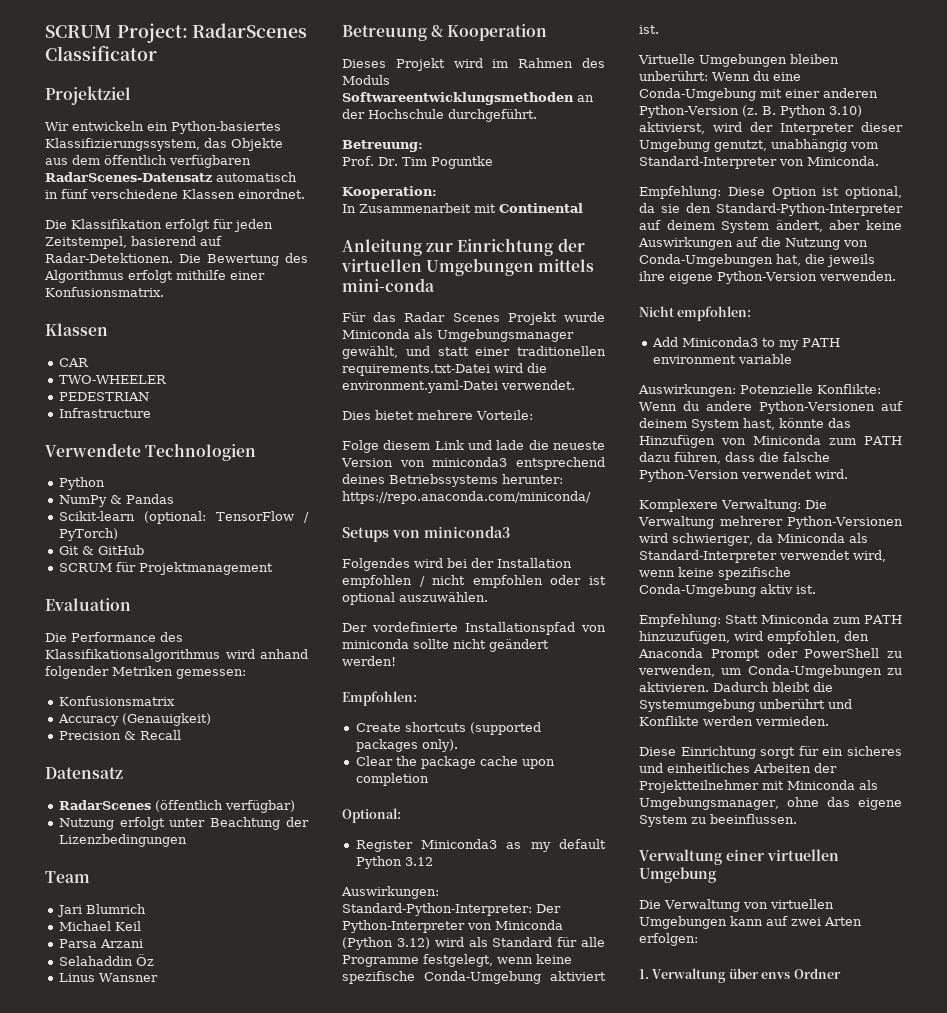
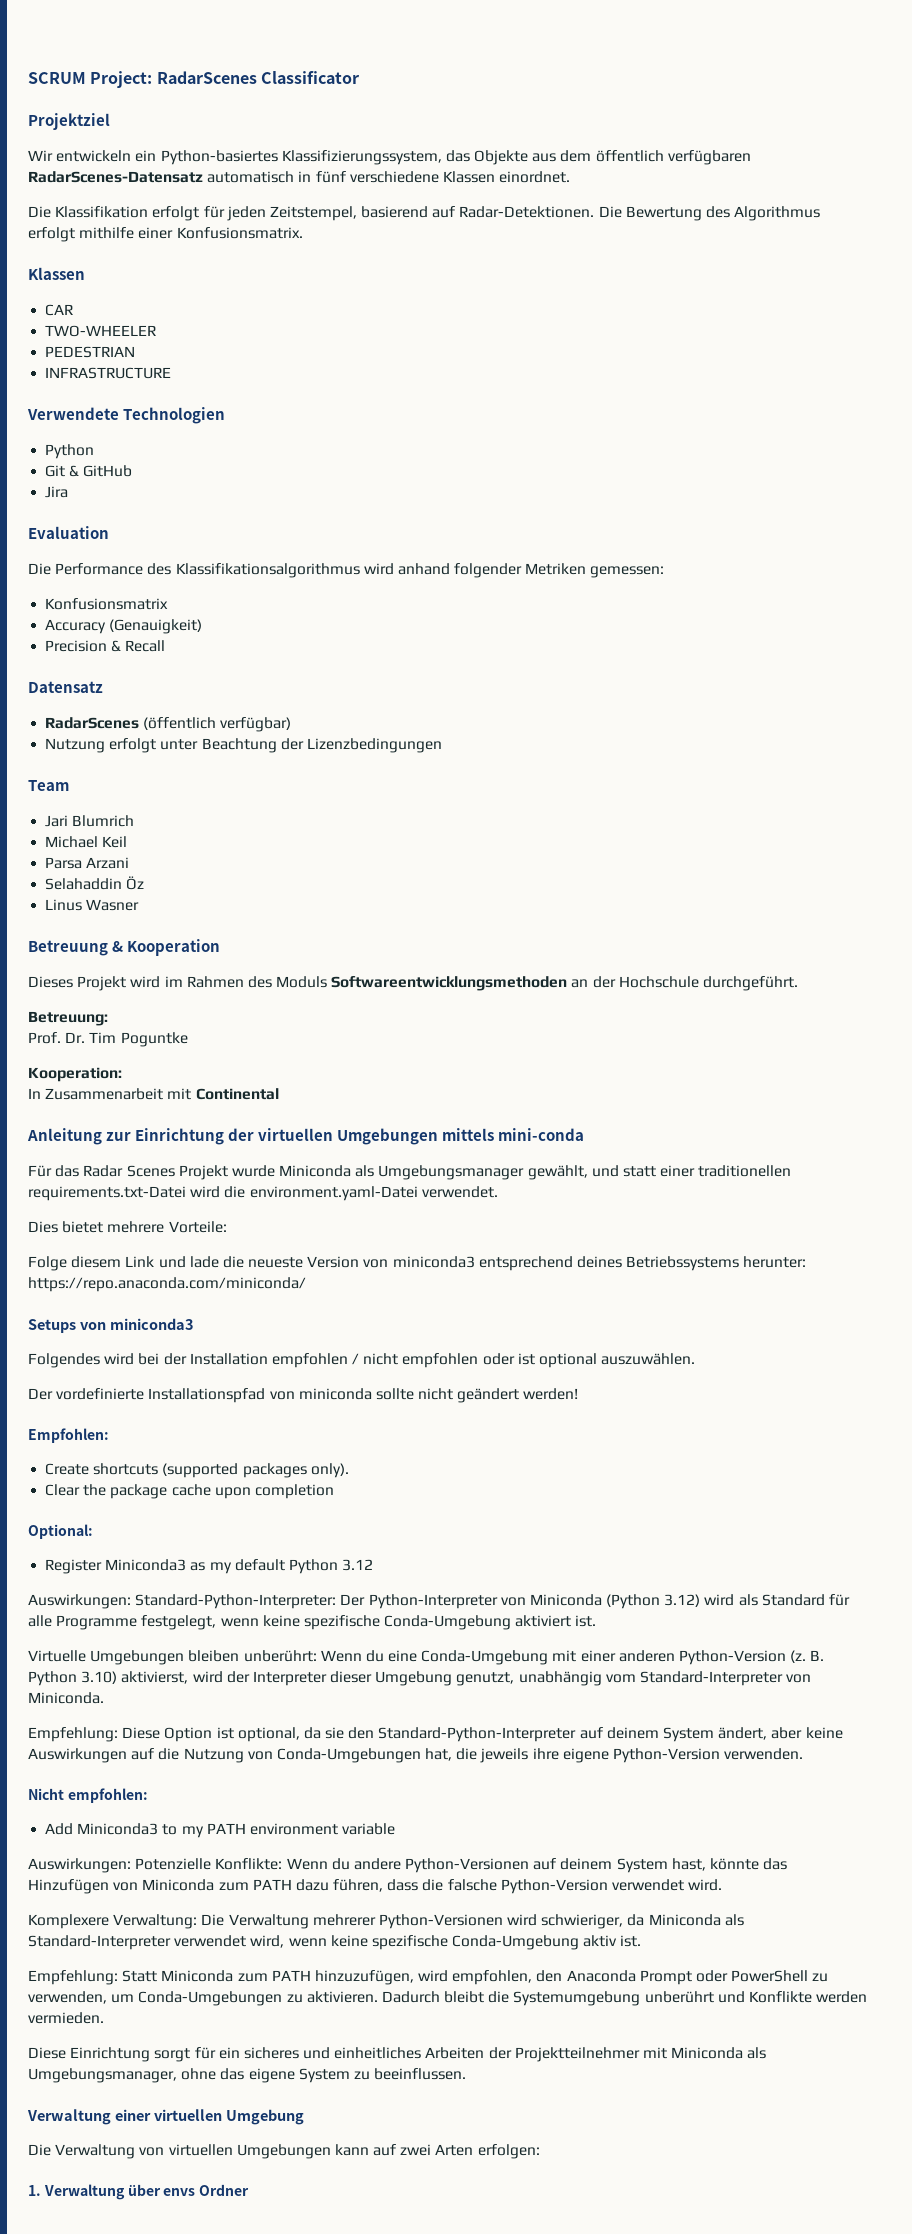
[58,408,151,418] Infrastructure -> [45,367,172,379] INFRASTRUCTURE
[58,494,174,507] [58,511,309,524] [58,528,118,541] // NumPy & Pandas // Scikit-learn (optional: TensorFlow / PyTorch) -> (95, 451) none
[58,562,273,575] SCRUM für Projektmanagement -> [45,486,69,498] Jira
[98,973,158,982] Wansner -> [86,899,140,911] Wasner

